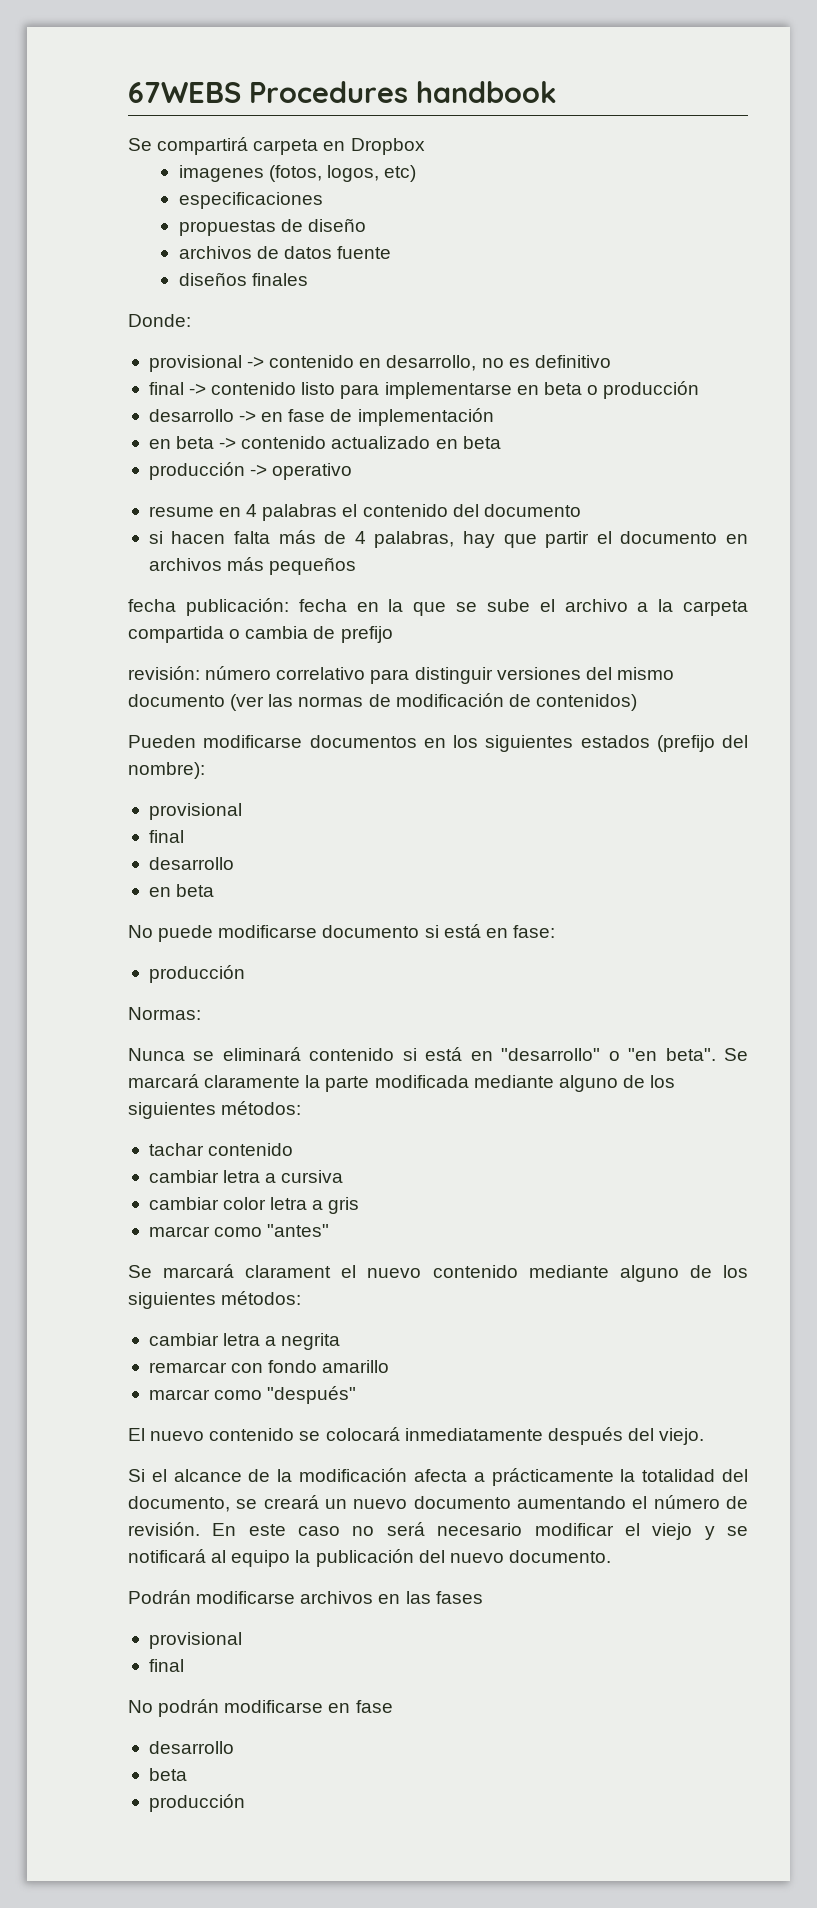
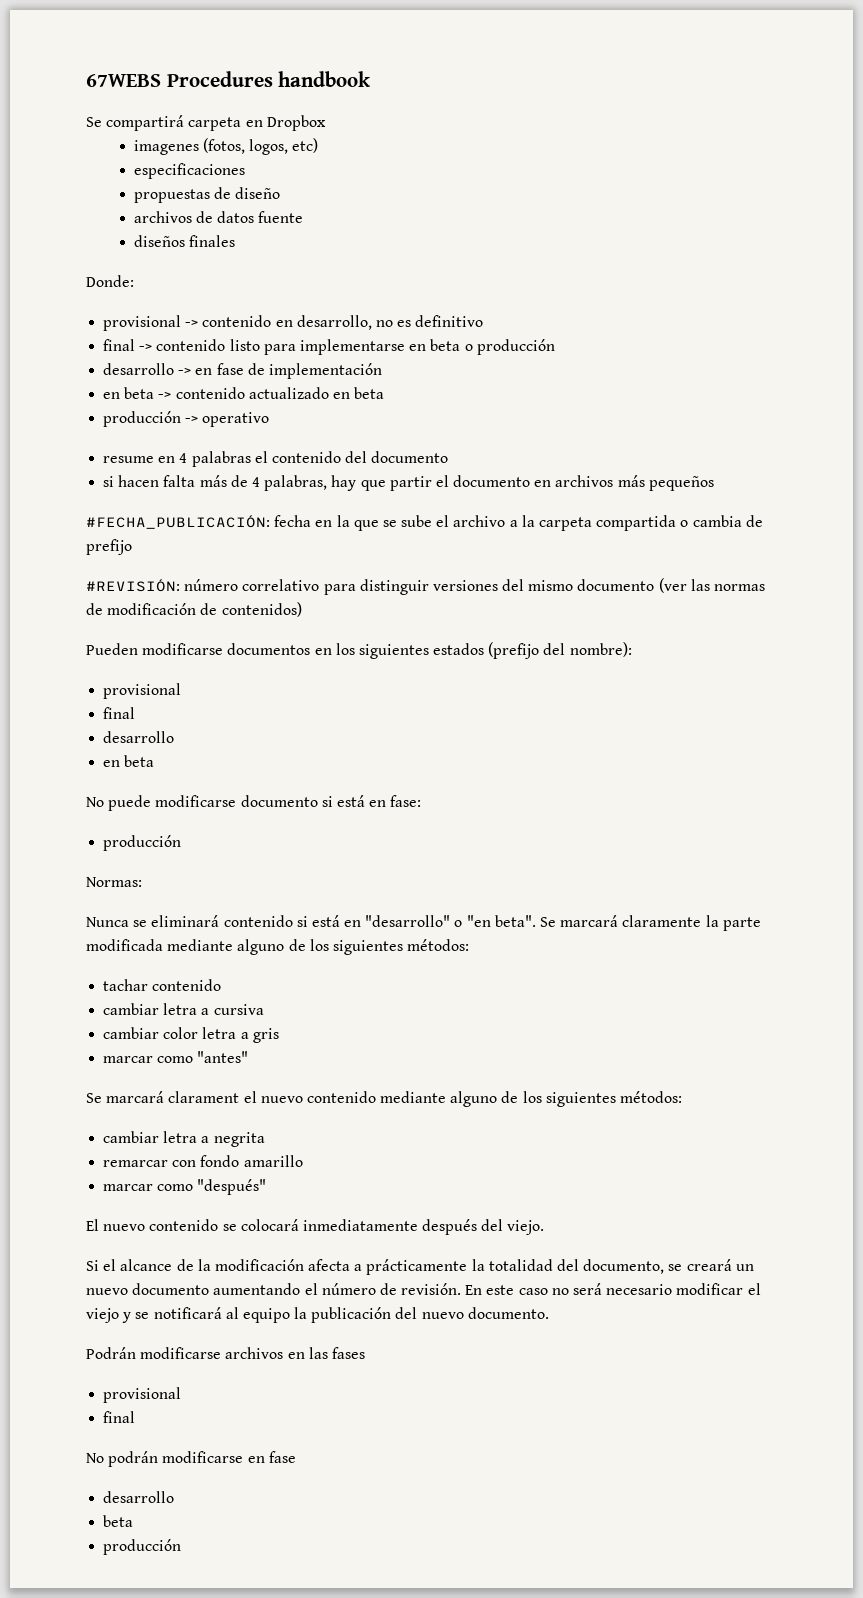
[128,598,289,616] fecha publicación: -> [86,515,270,529] #FECHA_PUBLICACIÓN:
[128,666,200,680] revisión: -> [86,579,180,592] #REVISIÓN:

